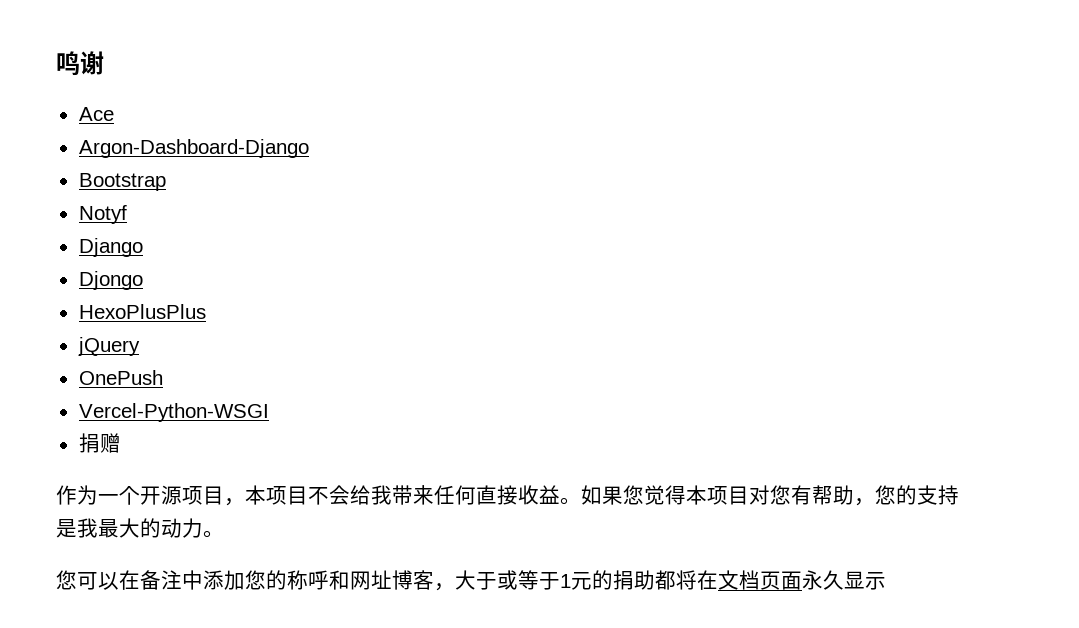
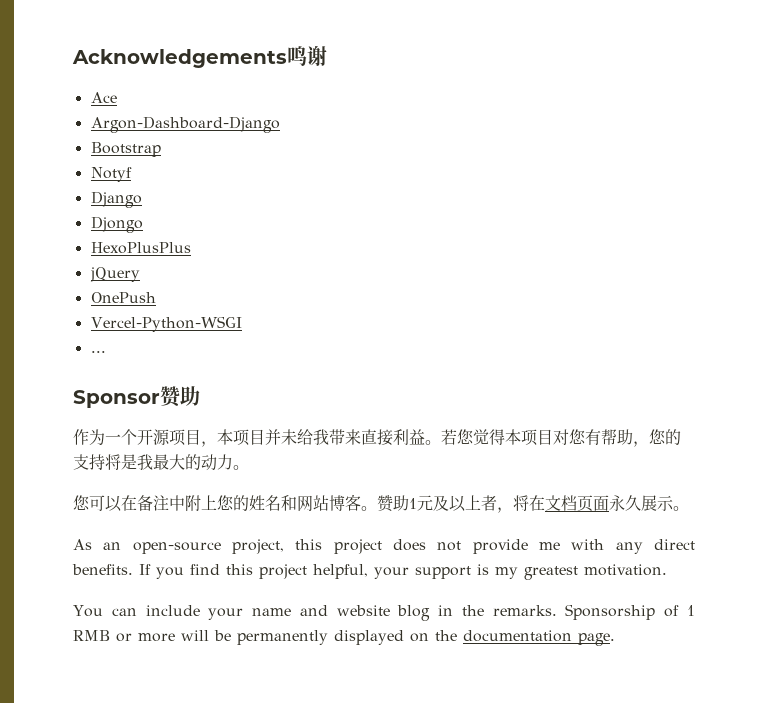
(56, 63) none -> [72,49,287,68] Acknowledgements
[78,433,121,453] 捐赠 -> [90,350,106,353] [73,386,200,408] ... // Sponsor赞助
[308,485,350,505] 不会 -> [265,429,297,445] 并未
[434,485,623,505] 任何直接收益。如果 -> [361,429,457,446] 直接利益。若
(959, 495) none -> [105,454,121,470] 将
[203,570,886,591] 添加您的称呼和网址博客，大于或等于1元的捐助都将在文档页面永久显示 -> [185,494,689,513] [73,539,695,554] [72,564,667,580] [73,604,695,621] [73,630,615,646] 附上您的姓名和网站博客。赞助1元及以上者，将在文档页面永久展示。 // As an open-source project, this project does not provide me with any direct benefits. If you find this project helpful, your support is my greatest motivation. // You can include your name and website blog in the remarks. Sponsorship of 1 RMB or more will be permanently displayed on the documentation page.

